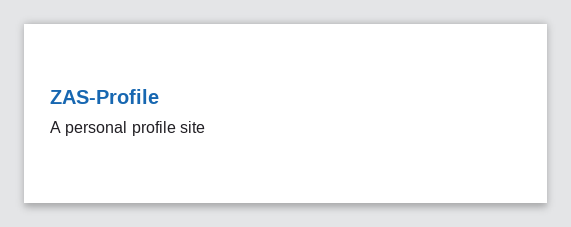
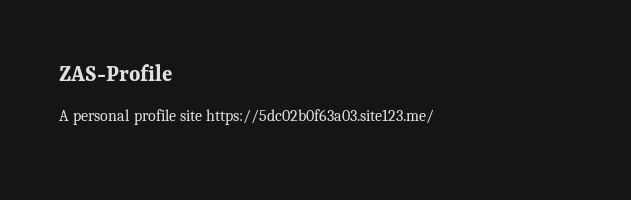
(205, 127) none -> [206,109,435,125] https://5dc02b0f63a03.site123.me/

